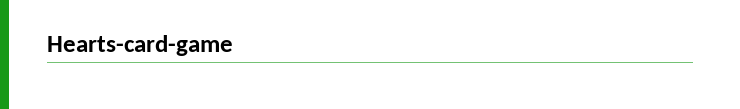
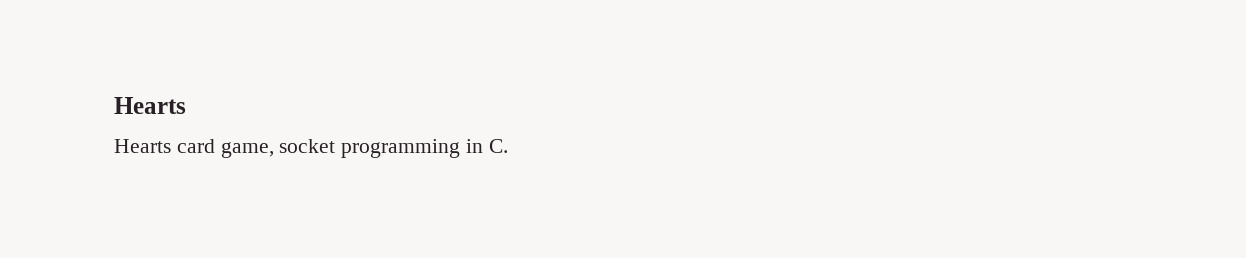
[47,35,233,56] Hearts-card-game -> [114,97,186,114] [114,139,508,158] Hearts // Hearts card game, socket programming in C.

